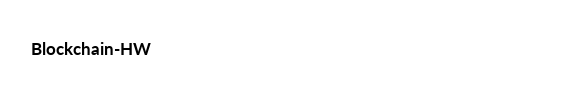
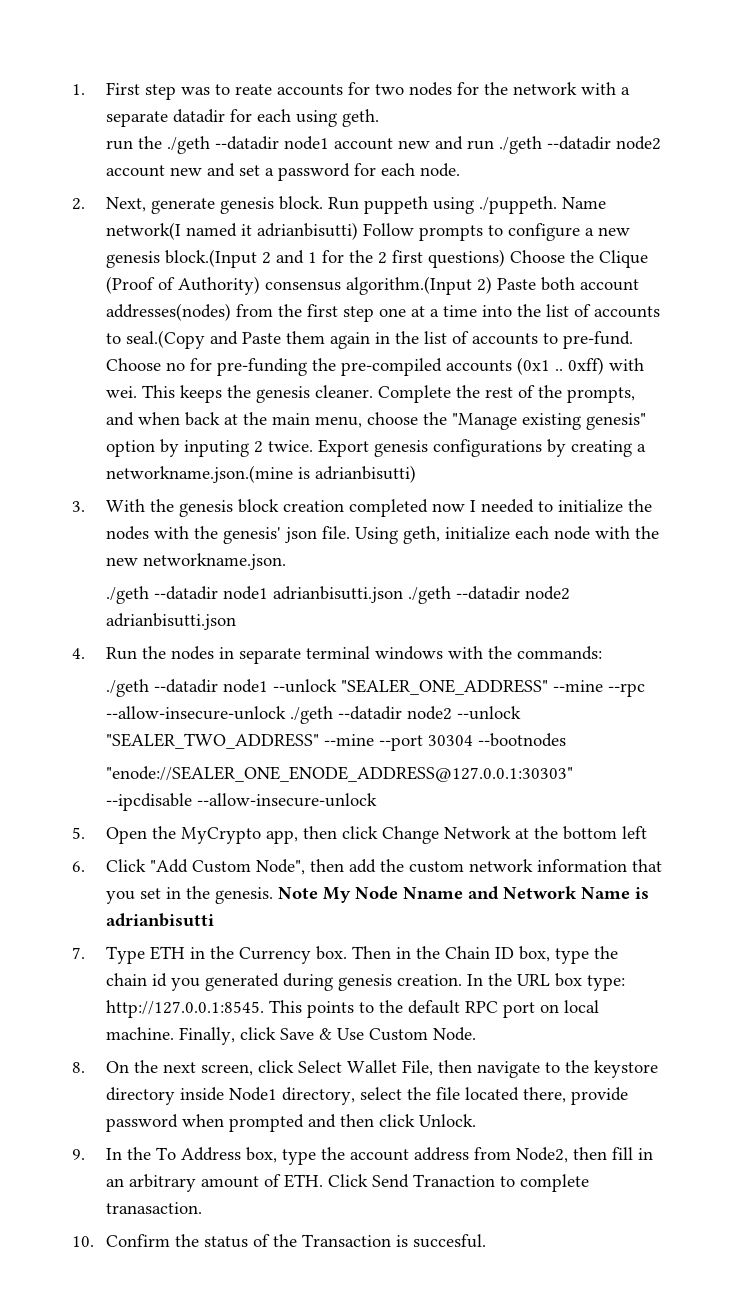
[31,42,151,55] Blockchain-HW -> [72,82,631,100] [106,109,380,127] [106,136,662,154] [106,163,461,181] [72,196,607,214] [106,222,631,241] [106,249,649,268] [106,276,640,295] [106,303,661,322] [106,330,634,349] [106,357,645,376] [106,385,636,403] [106,412,647,430] [106,439,647,457] [106,465,417,483] [72,499,653,517] [106,526,660,544] [106,553,287,570] [106,586,571,604] [106,613,237,630] [72,646,603,664] [106,679,646,697] [106,706,522,724] [106,733,567,751] [106,766,574,782] [106,793,378,811] [72,826,648,844] [72,859,663,875] [106,886,650,904] [106,913,215,927] [72,946,619,964] [106,973,626,991] [106,1000,600,1018] [106,1027,477,1045] [72,1060,659,1078] [106,1087,629,1105] [106,1114,477,1132] [72,1147,654,1165] [106,1174,590,1192] [106,1202,203,1214] [72,1234,487,1248] 1. First step was to reate accounts for two nodes for the network with a separate datadir for each using geth. // run the ./geth --datadir node1 account new and run ./geth --datadir node2 account new and set a password for each node. // 2. Next, generate genesis block. Run puppeth using ./puppeth. Name network(I named it adrianbisutti) Follow prompts to configure a new genesis block.(Input 2 and 1 for the 2 first questions) Choose the Clique (Proof of Authority) consensus algorithm.(Input 2) Paste both account addresses(nodes) from the first step one at a time into the list of accounts to seal.(Copy and Paste them again in the list of accounts to pre-fund. Choose no for pre-funding the pre-compiled accounts (0x1 .. 0xff) with wei. This keeps the genesis cleaner. Complete the rest of the prompts, and when back at the main menu, choose the "Manage existing genesis" option by inputing 2 twice. Export genesis configurations by creating a networkname.json.(mine is adrianbisutti) // 3. With the genesis block creation completed now I needed to initialize the nodes with the genesis' json file. Using geth, initialize each node with the new networkname.json. // ./geth --datadir node1 adrianbisutti.json ./geth --datadir node2 adrianbisutti.json // 4. Run the nodes in separate terminal windows with the commands: // ./geth --datadir node1 --unlock "SEALER_ONE_ADDRESS" --mine --rpc --allow-insecure-unlock ./geth --datadir node2 --unlock "SEALER_TWO_ADDRESS" --mine --port 30304 --bootnodes // "enode://SEALER_ONE_ENODE_ADDRESS@127.0.0.1:30303" --ipcdisable --allow-insecure-unlock // 5. Open the MyCrypto app, then click Change Network at the bottom left // 6. Click "Add Custom Node", then add the custom network information that you set in the genesis. Note My Node Nname and Network Name is adrianbisutti // 7. Type ETH in the Currency box. Then in the Chain ID box, type the chain id you generated during genesis creation. In the URL box type: http://127.0.0.1:8545. This points to the default RPC port on local machine. Finally, click Save & Use Custom Node. // 8. On the next screen, click Select Wallet File, then navigate to the keystore directory inside Node1 directory, select the file located there, provide password when prompted and then click Unlock. // 9. In the To Address box, type the account address from Node2, then fill in an arbitrary amount of ETH. Click Send Tranaction to complete tranasaction. // 10. Confirm the status of the Transaction is succesful.

